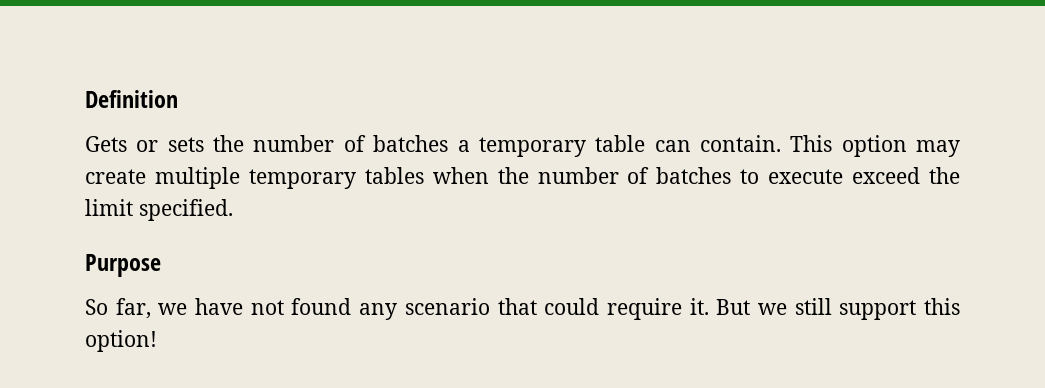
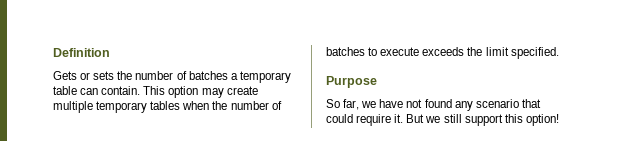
[852,167,921,184] exceed -> [422,47,465,56] exceeds

